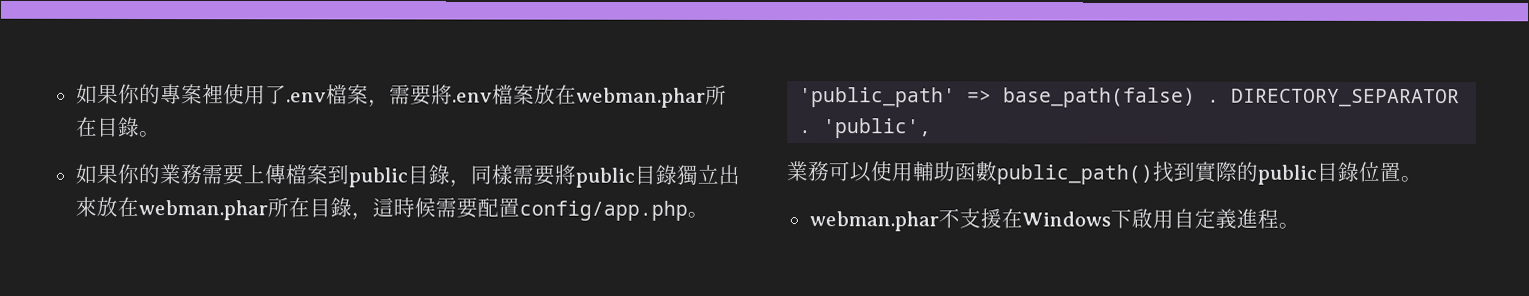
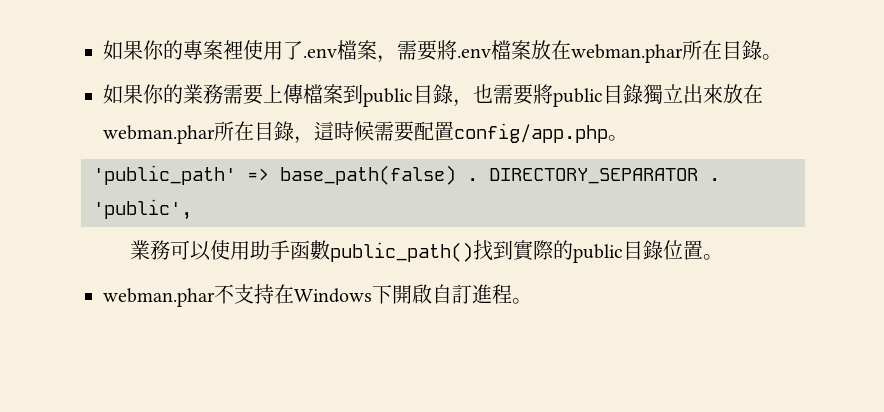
[469,164,513,185] 同樣 -> [473,84,493,103] 也
[912,161,955,182] 輔助 -> [249,240,290,260] 助手
[979,208,1002,229] 援 -> [254,284,274,304] 持
[1130,208,1237,229] 啟用自定義 -> [392,284,472,304] 開啟自訂

